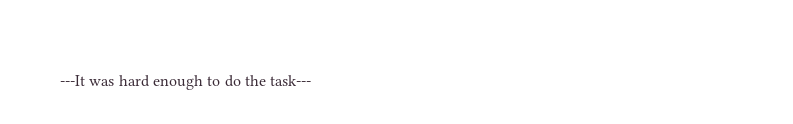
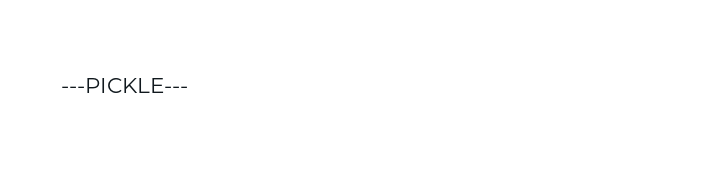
[60,75,312,90] ---It was hard enough to do the task--- -> [61,78,188,93] ---PICKLE---

